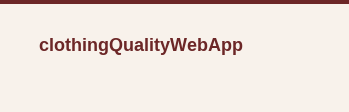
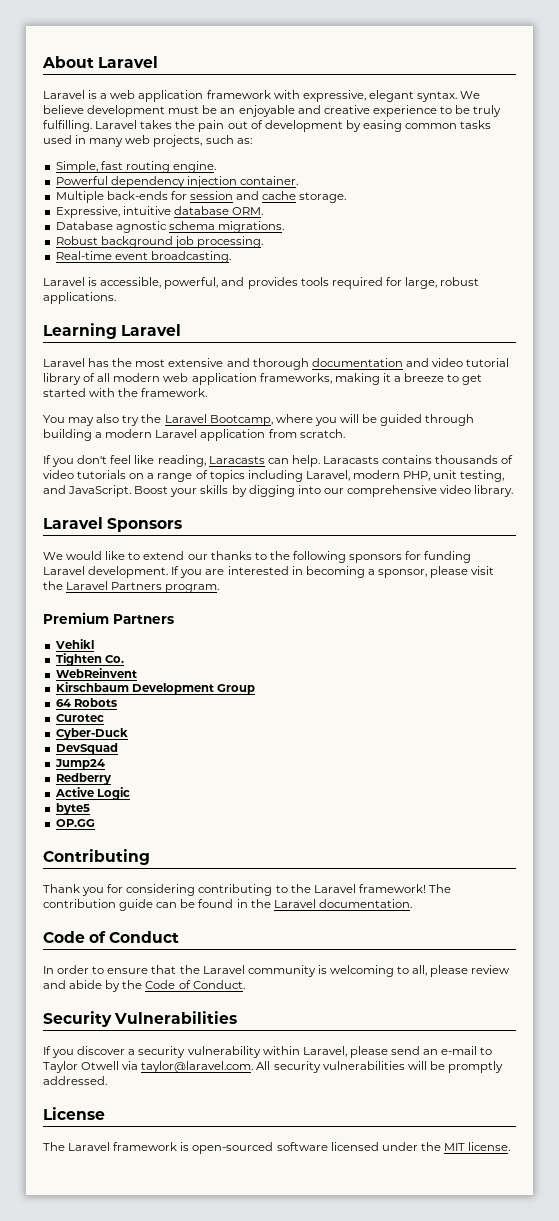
[39,38,243,55] clothingQualityWebApp -> [42,56,159,68] [43,90,481,102] [43,105,502,117] [43,120,492,132] [43,135,252,147] [55,161,216,173] [55,176,298,188] [55,191,347,203] [55,206,263,218] [55,221,284,233] [55,236,263,248] [55,251,231,263] [43,277,480,289] [43,292,116,304] [43,323,182,339] [43,358,510,370] [43,373,483,385] [43,388,208,397] [43,414,475,426] [43,429,345,441] [43,455,514,467] [43,470,505,482] [43,485,514,497] [43,517,183,532] [43,551,472,563] [43,566,495,578] [43,581,220,593] [43,612,174,624] [54,639,94,649] [55,653,124,666] [55,668,137,678] [55,682,255,695] [55,698,117,707] [55,714,104,722] [55,728,128,740] [55,743,118,755] [54,759,105,770] [55,773,111,785] [54,787,130,800] [55,803,90,815] [55,819,95,827] [43,849,150,865] [43,884,451,896] [43,899,412,911] [43,931,180,943] [43,965,511,977] [43,980,245,992] [43,1011,238,1027] [43,1046,493,1058] [43,1061,503,1073] [43,1076,107,1085] [43,1107,105,1120] [43,1142,511,1154] About Laravel // Laravel is a web application framework with expressive, elegant syntax. We believe development must be an enjoyable and creative experience to be truly fulfilling. Laravel takes the pain out of development by easing common tasks used in many web projects, such as: // Simple, fast routing engine. // Powerful dependency injection container. // Multiple back-ends for session and cache storage. // Expressive, intuitive database ORM. // Database agnostic schema migrations. // Robust background job processing. // Real-time event broadcasting. // Laravel is accessible, powerful, and provides tools required for large, robust applications. // Learning Laravel // Laravel has the most extensive and thorough documentation and video tutorial library of all modern web application frameworks, making it a breeze to get started with the framework. // You may also try the Laravel Bootcamp, where you will be guided through building a modern Laravel application from scratch. // If you don't feel like reading, Laracasts can help. Laracasts contains thousands of video tutorials on a range of topics including Laravel, modern PHP, unit testing, and JavaScript. Boost your skills by digging into our comprehensive video library. // Laravel Sponsors // We would like to extend our thanks to the following sponsors for funding Laravel development. If you are interested in becoming a sponsor, please visit the Laravel Partners program. // Premium Partners // Vehikl // Tighten Co. // WebReinvent // Kirschbaum Development Group // 64 Robots // Curotec // Cyber-Duck // DevSquad // Jump24 // Redberry // Active Logic // byte5 // OP.GG // Contributing // Thank you for considering contributing to the Laravel framework! The contribution guide can be found in the Laravel documentation. // Code of Conduct // In order to ensure that the Laravel community is welcoming to all, please review and abide by the Code of Conduct. // Security Vulnerabilities // If you discover a security vulnerability within Laravel, please send an e-mail to Taylor Otwell via taylor@laravel.com. All security vulnerabilities will be promptly addressed. // License // The Laravel framework is open-sourced software licensed under the MIT license.

